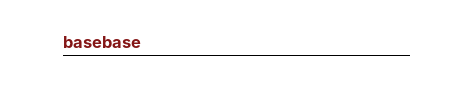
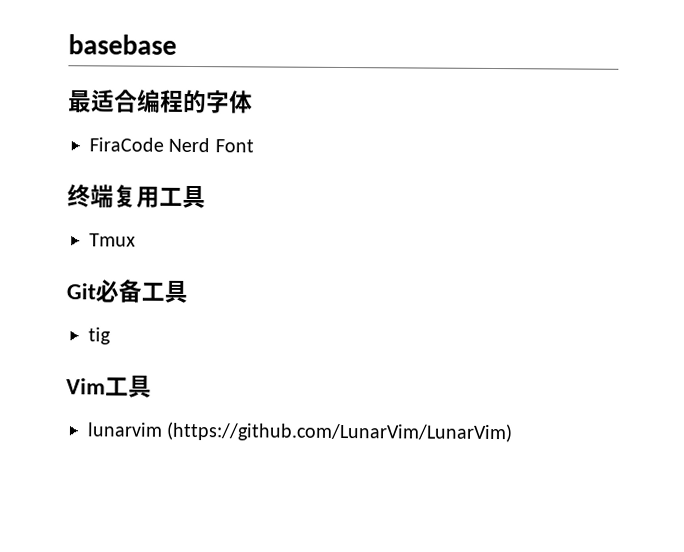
(141, 42) none -> [68,89,253,114] [89,137,254,153] [67,184,206,209] [89,233,136,247] [66,279,188,303] [88,327,111,345] [66,375,152,398] [87,421,514,443] // 最适合编程的字体 // FiraCode Nerd Font // 终端复用工具 // Tmux // Git必备工具 // tig // Vim工具 // lunarvim (https://github.com/LunarVim/LunarVim)

